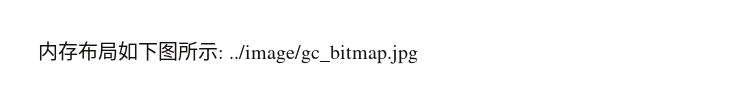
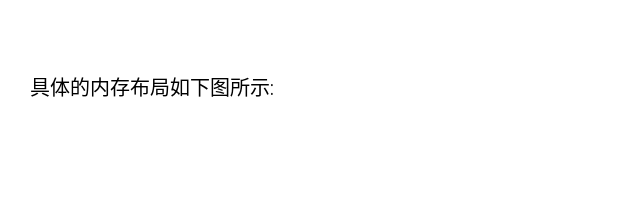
(38, 51) none -> [30,77,90,97] 具体的
[229,45,419,64] ../image/gc_bitmap.jpg -> (274, 89) none

